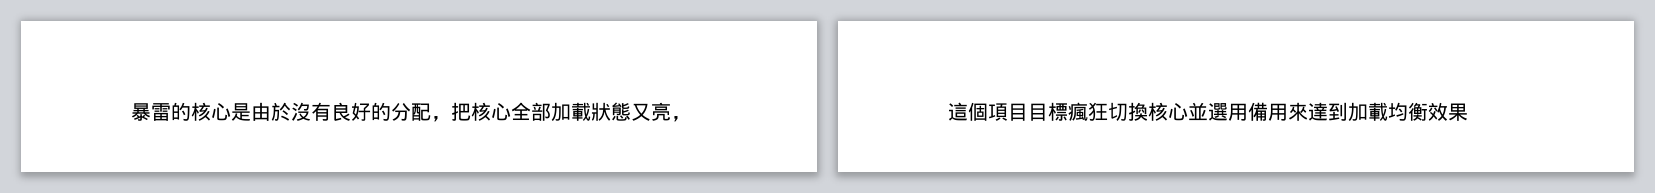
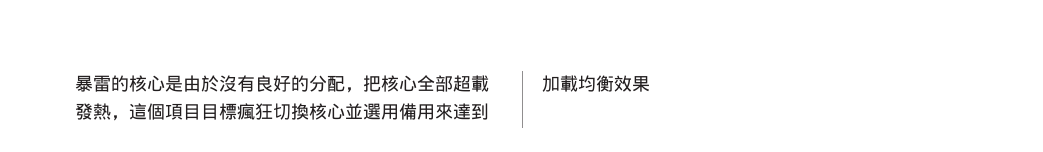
[551,102,671,122] 加載狀態又亮 -> [453,75,489,92] [75,103,111,120] 超載發熱

